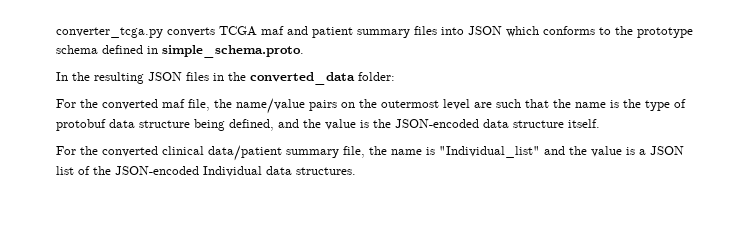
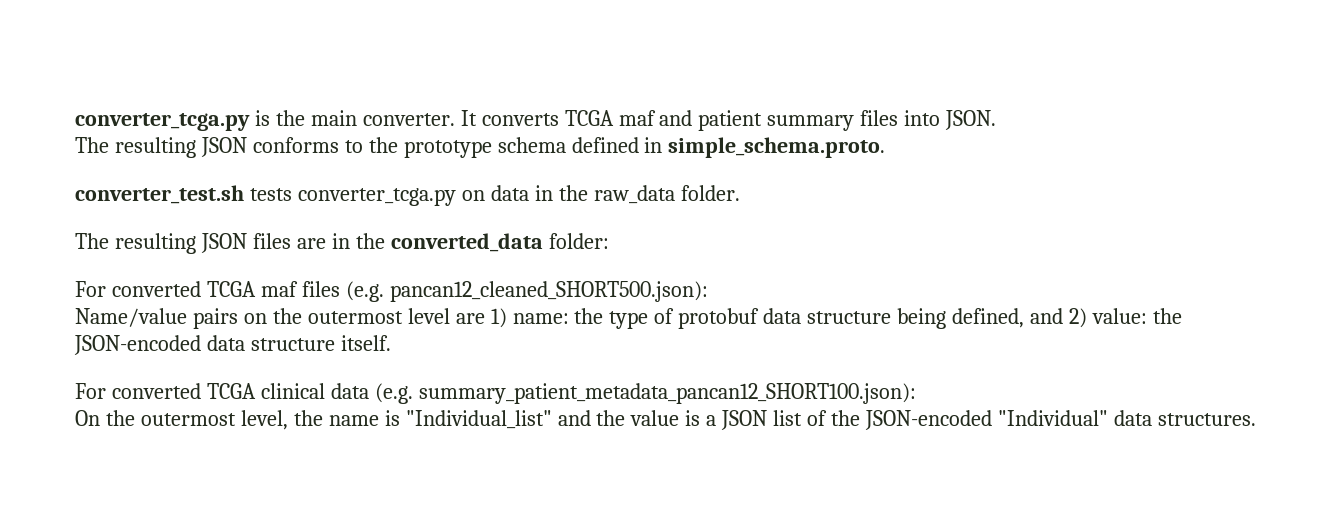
[56,27,163,38] converter_tcga.py -> [75,110,477,131] converter_tcga.py is the main converter. It
[468,26,539,37] JSON which -> [945,110,997,130] [75,137,247,158] JSON. // The resulting JSON
[56,72,90,81] In the -> [75,185,740,206] [75,233,109,249] converter_test.sh tests converter_tcga.py on data in the raw_data folder. // The
(209, 76) none -> [296,238,326,249] are
[80,98,305,114] the converted maf file, the name/value -> [111,281,708,302] [75,308,187,327] converted TCGA maf files (e.g. pancan12_cleaned_SHORT500.json): // Name/value
[496,99,619,108] such that the name is -> [490,308,569,328] 1) name:
[303,119,369,130] the value is -> [1068,308,1147,328] 2) value:
[80,145,365,161] the converted clinical data/patient summary file, -> [111,383,916,404] [75,410,288,430] converted TCGA clinical data (e.g. summary_patient_metadata_pancan12_SHORT100.json): // On the outermost level,
[203,166,262,177] Individual -> [997,410,1108,426] "Individual"

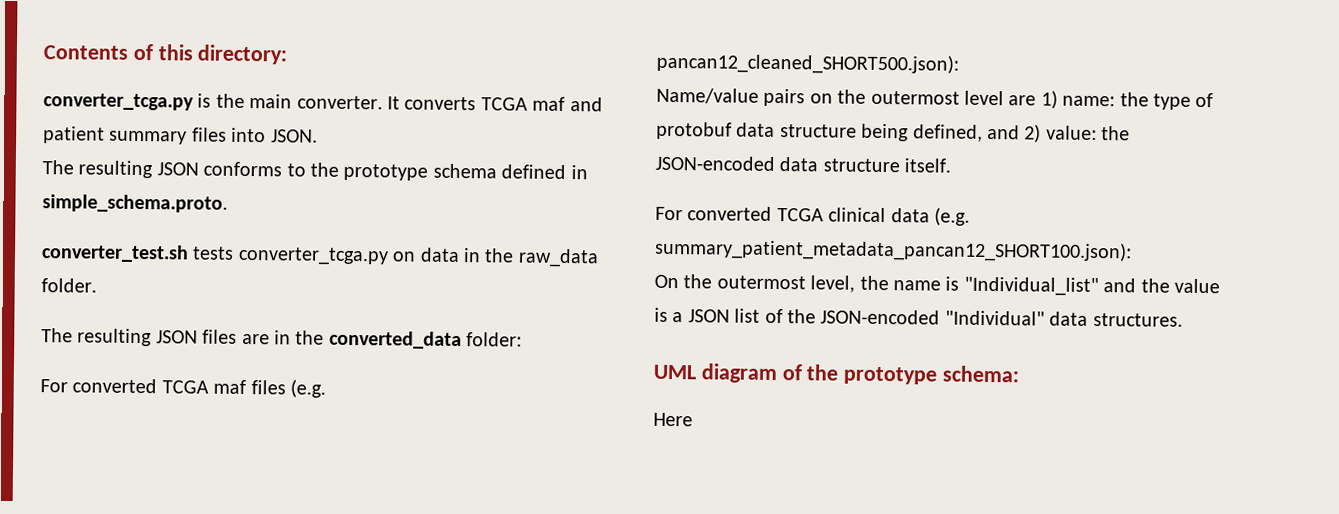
(75, 122) none -> [43,43,288,65] Contents of this directory: //
(1256, 419) none -> [653,363,1020,385] [653,412,693,427] // UML diagram of the prototype schema: // Here

